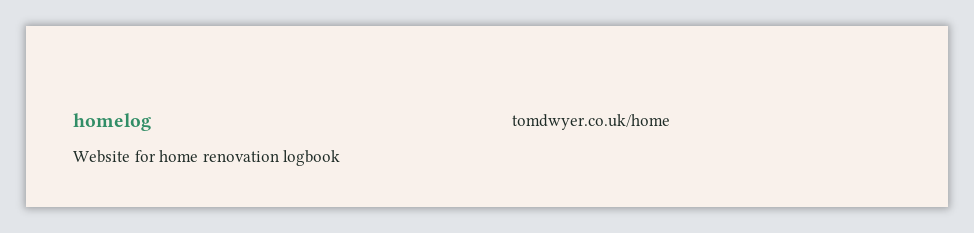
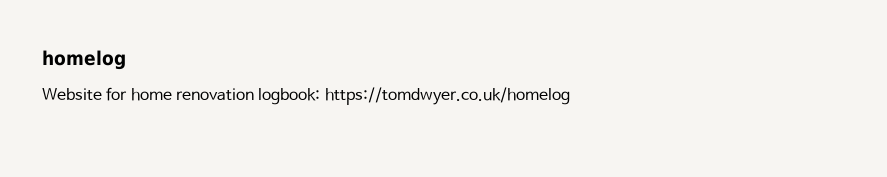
[283,150,341,166] [512,114,670,130] logbook tomdwyer.co.uk/home -> [258,87,570,105] logbook: https://tomdwyer.co.uk/homelog

